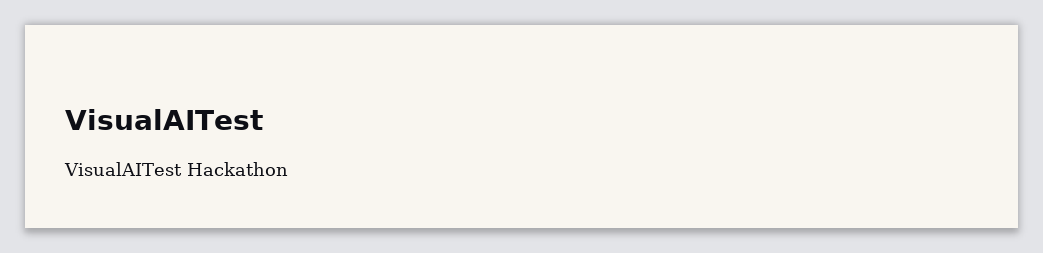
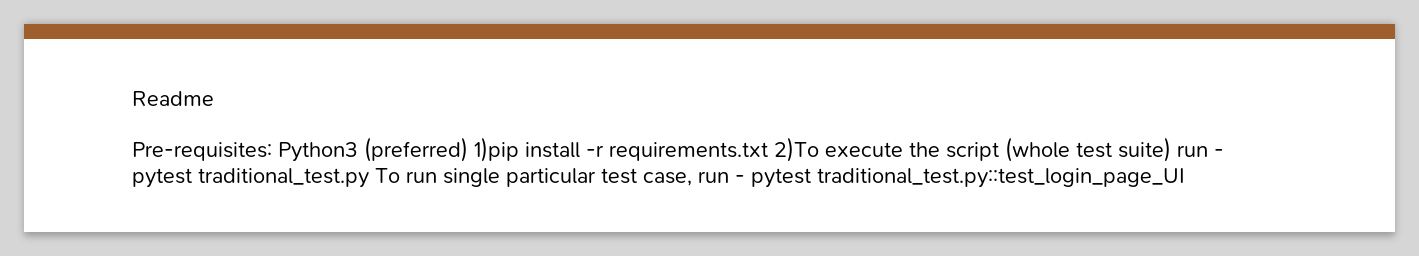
[65,109,263,130] [64,162,288,176] VisualAITest // VisualAITest Hackathon -> [132,91,214,106] [132,137,1224,162] [132,168,1185,188] Readme // Pre-requisites: Python3 (preferred) 1)pip install -r requirements.txt 2)To execute the script (whole test suite) run - pytest traditional_test.py To run single particular test case, run - pytest traditional_test.py::test_login_page_UI

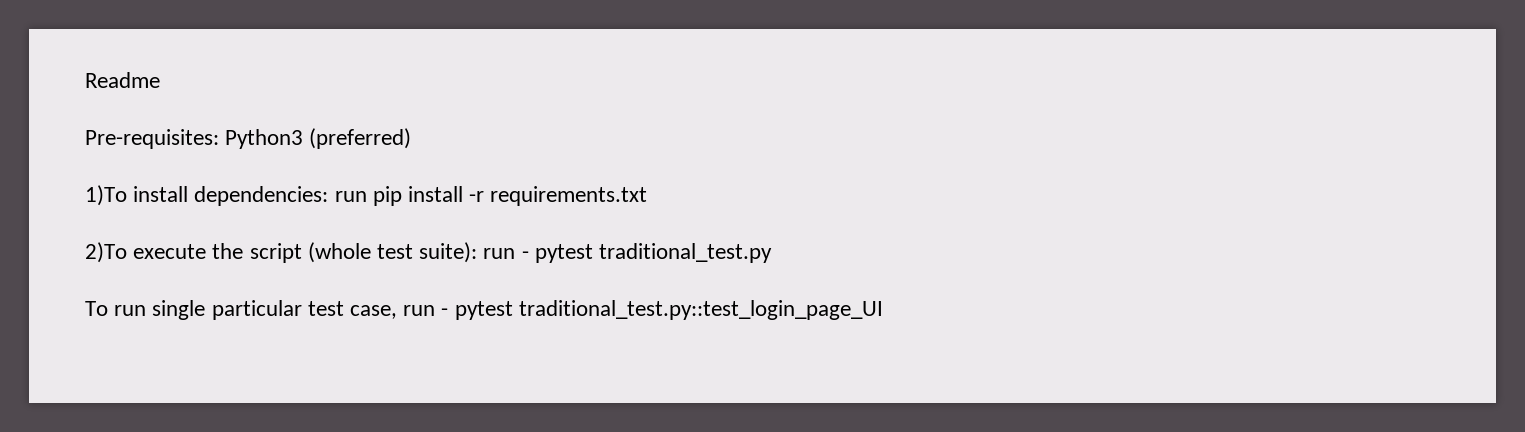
[474,137,519,162] 1)pip -> [85,185,402,206] // 1)To install dependencies: run pip
(768, 151) none -> (648, 196) //
[1118,137,1171,162] suite) -> [419,242,478,263] suite):
(369, 178) none -> (773, 253) //

